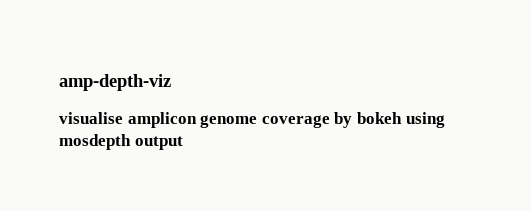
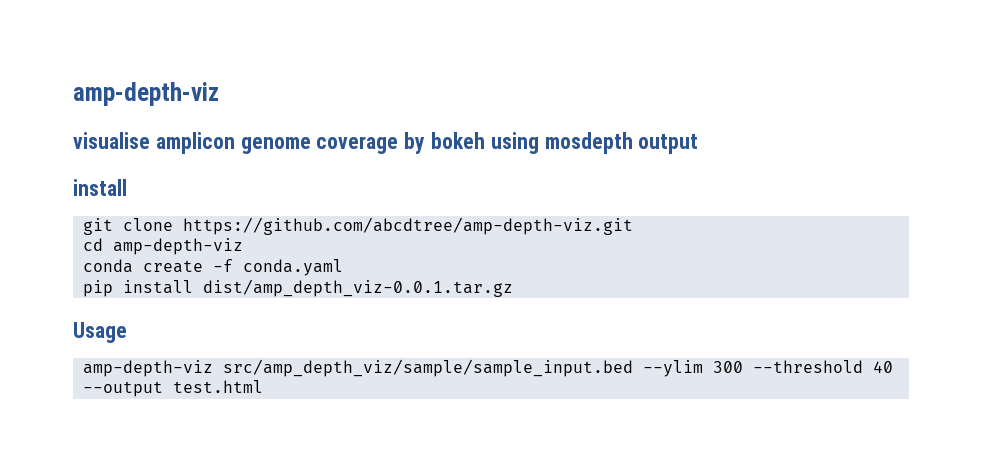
(183, 143) none -> [73,179,127,196] [82,217,633,235] [82,238,243,255] [82,259,343,276] [82,279,513,297] [73,322,127,343] [82,359,893,377] [82,380,263,397] // install // git clone https://github.com/abcdtree/amp-depth-viz.git // cd amp-depth-viz // conda create -f conda.yaml // pip install dist/amp_depth_viz-0.0.1.tar.gz // Usage // amp-depth-viz src/amp_depth_viz/sample/sample_input.bed --ylim 300 --threshold 40 --output test.html

